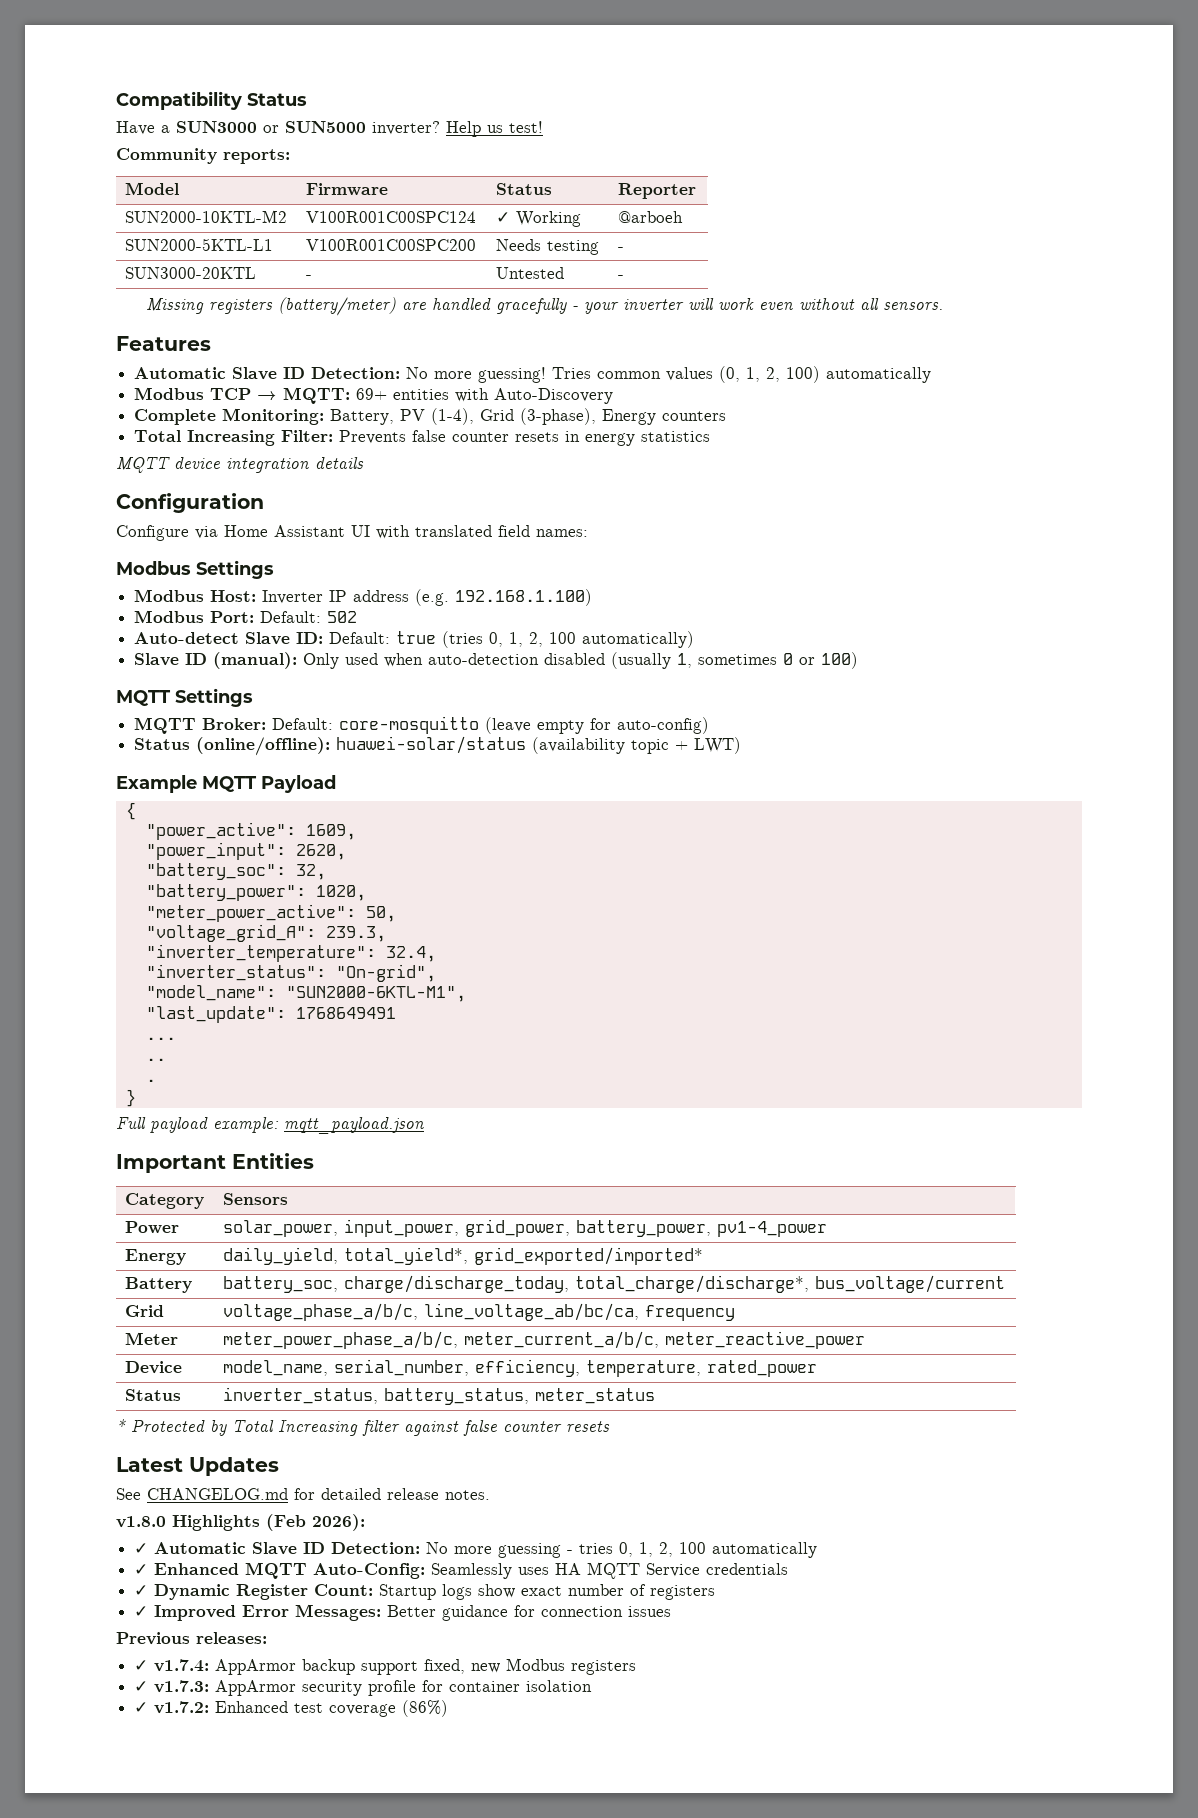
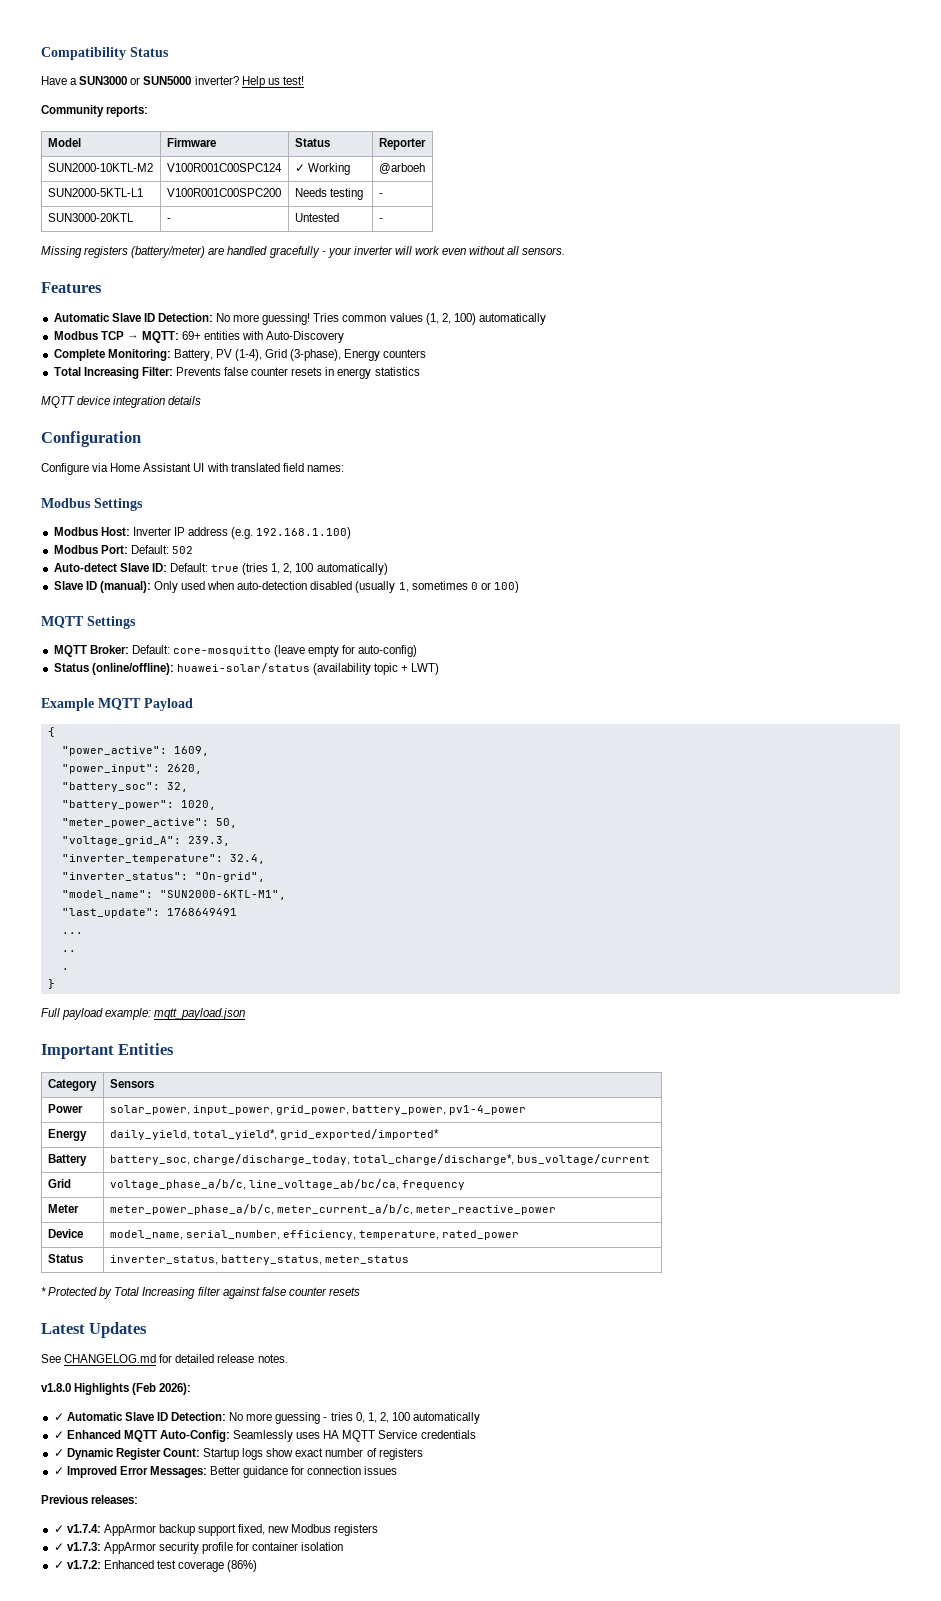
[719,366,761,383] (0, 1, -> [425,313,439,325] (1,
[489,632,504,647] 0, -> (269, 569) none

